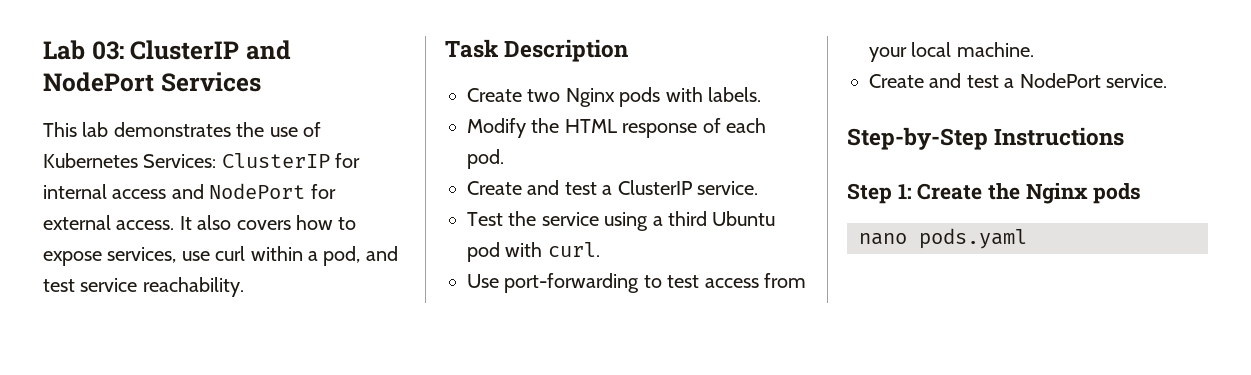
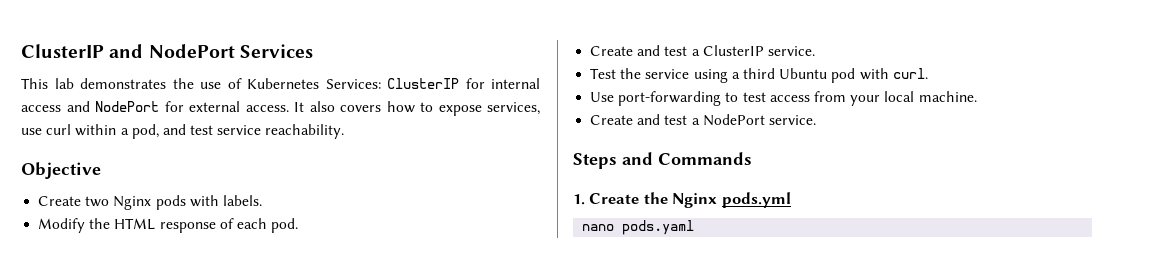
[43,40,124,60] Lab 03: -> (21, 51) none
[445,39,629,62] Task Description -> [21,162,101,179] Objective
[847,127,1125,150] [847,183,912,204] Step-by-Step Instructions // Step 1: -> [573,152,752,169] [573,194,585,205] Steps and Commands // 1.
[1093,183,1142,204] pods -> [721,192,791,208] pods.yml

